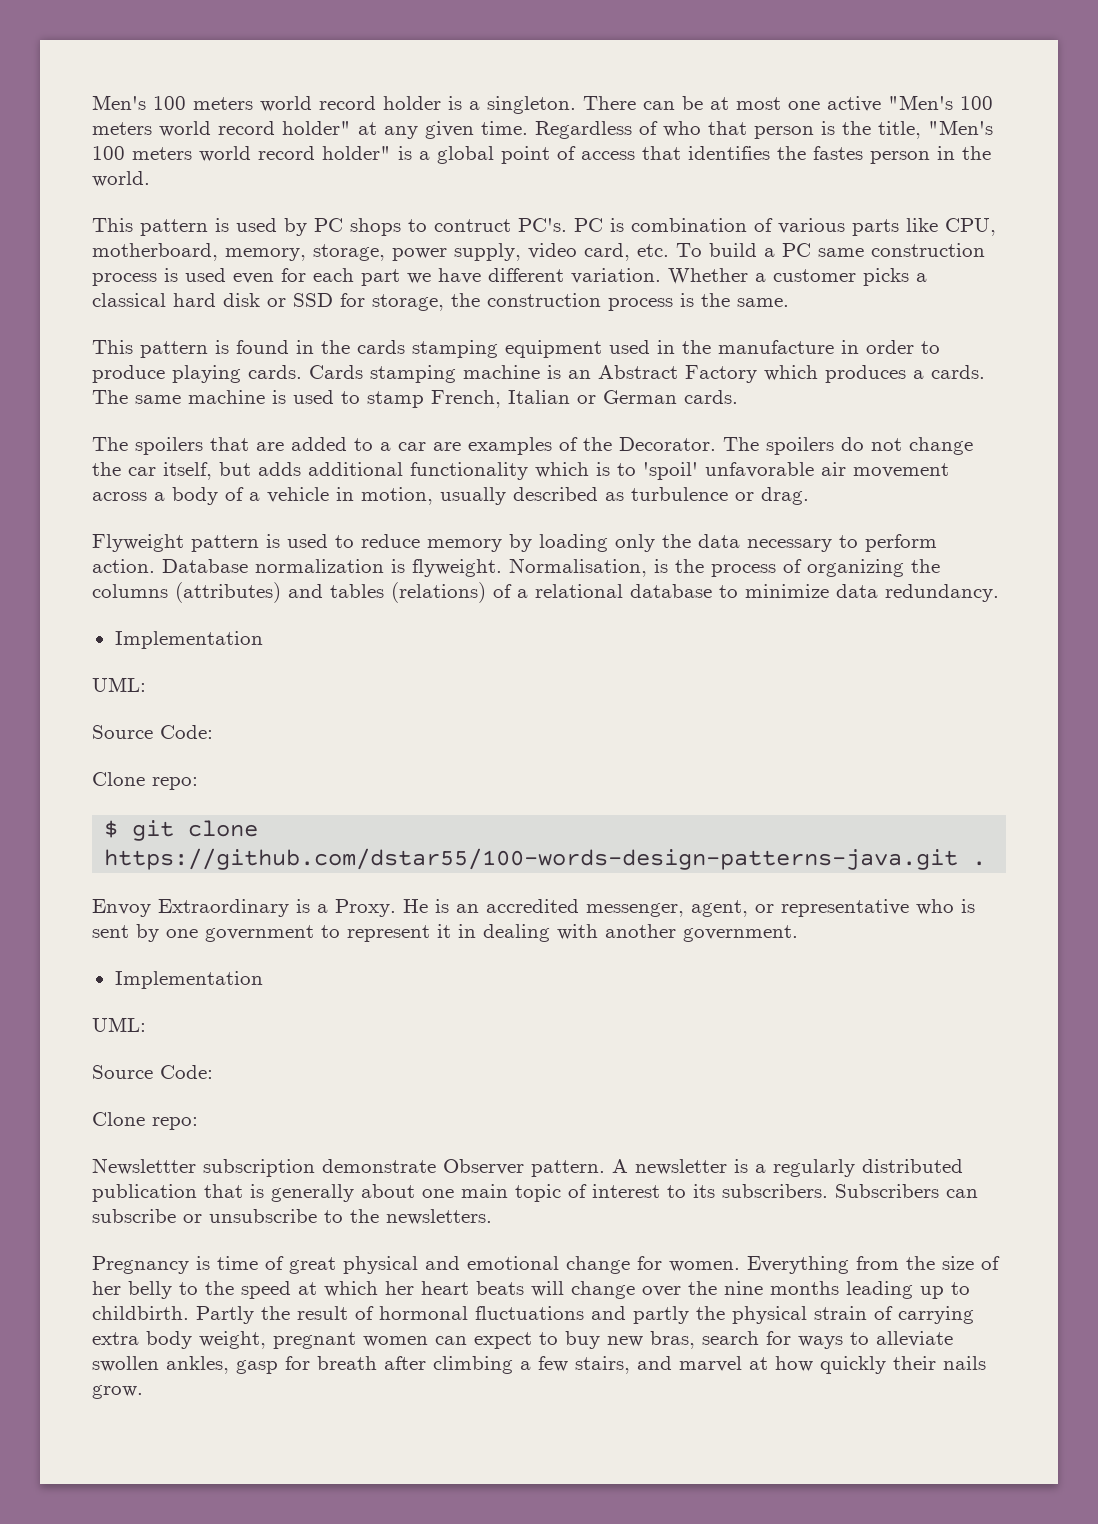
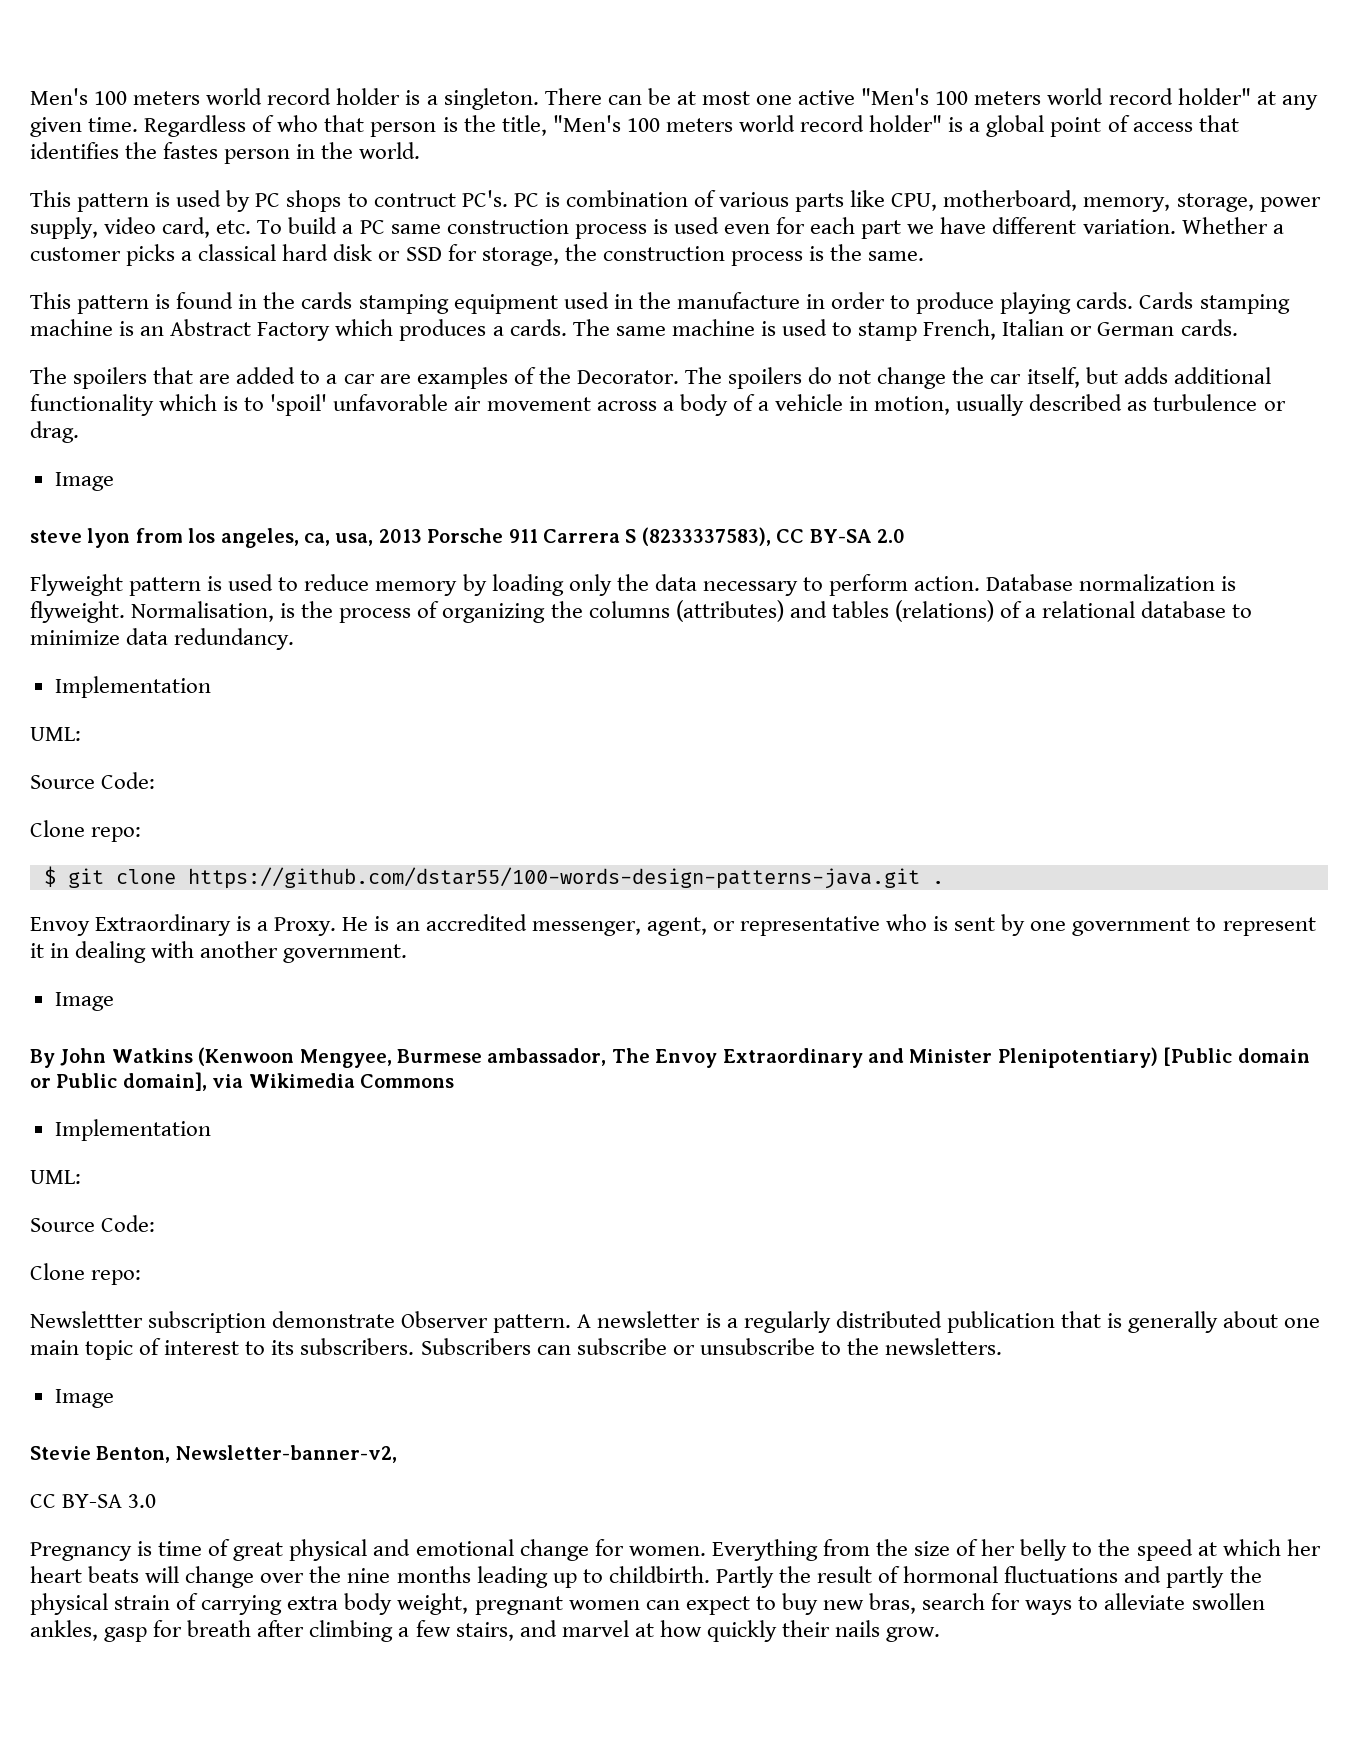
(809, 496) none -> [54,472,114,491] [30,527,905,548] // Image // steve lyon from los angeles, ca, usa, 2013 Porsche 911 Carrera S (8233337583), CC BY-SA 2.0
(798, 933) none -> [54,992,114,1011] [30,1047,1310,1068] [30,1072,454,1091] // Image // By John Watkins (Kenwoon Mengyee, Burmese ambassador, The Envoy Extraordinary and Minister Plenipotentiary) [Public domain or Public domain], via Wikimedia Commons
(492, 1217) none -> [54,1389,114,1408] [30,1445,397,1463] [30,1494,157,1508] // Image // Stevie Benton, Newsletter-banner-v2, // CC BY-SA 3.0

